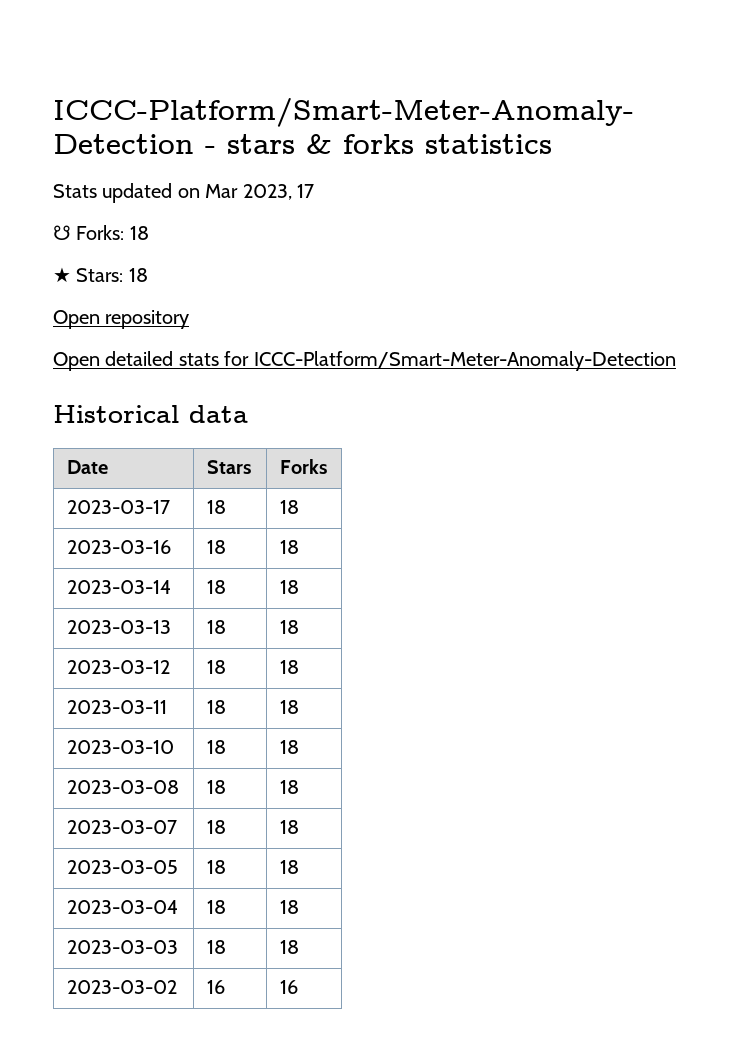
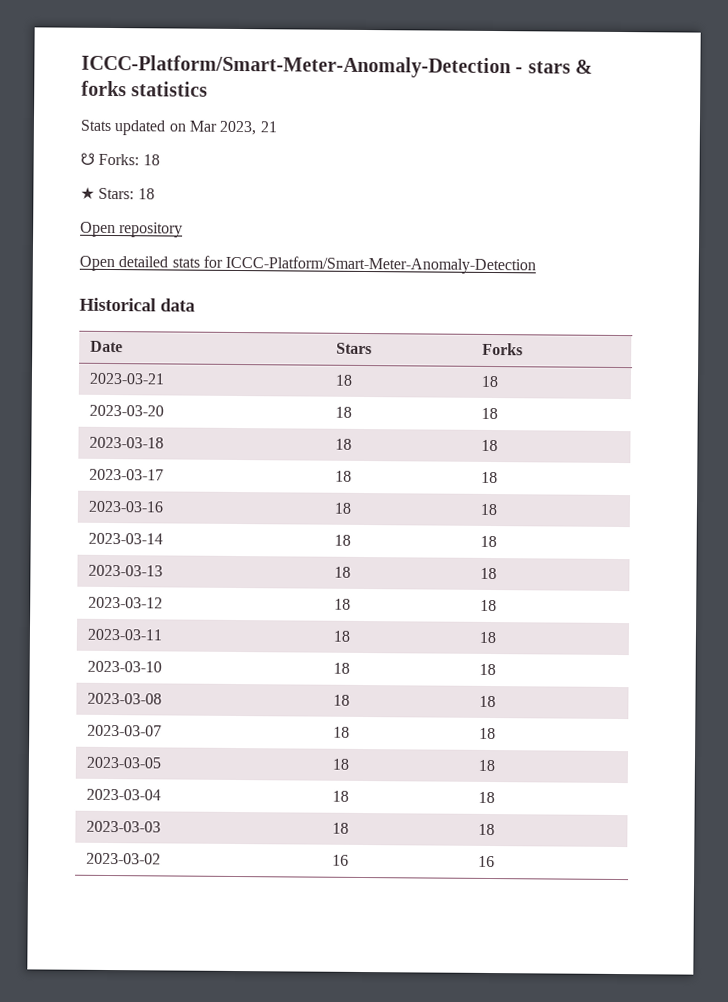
[297,184,314,198] 17 -> [259,121,277,133] 21
(327, 466) none -> [88,372,164,385] [334,374,352,386] [480,375,498,388] [88,404,164,417] [334,406,352,418] [480,407,498,420] [88,436,164,449] [334,438,352,450] [480,439,498,452] // 2023-03-21 | 18 | 18 // 2023-03-20 | 18 | 18 // 2023-03-18 | 18 | 18

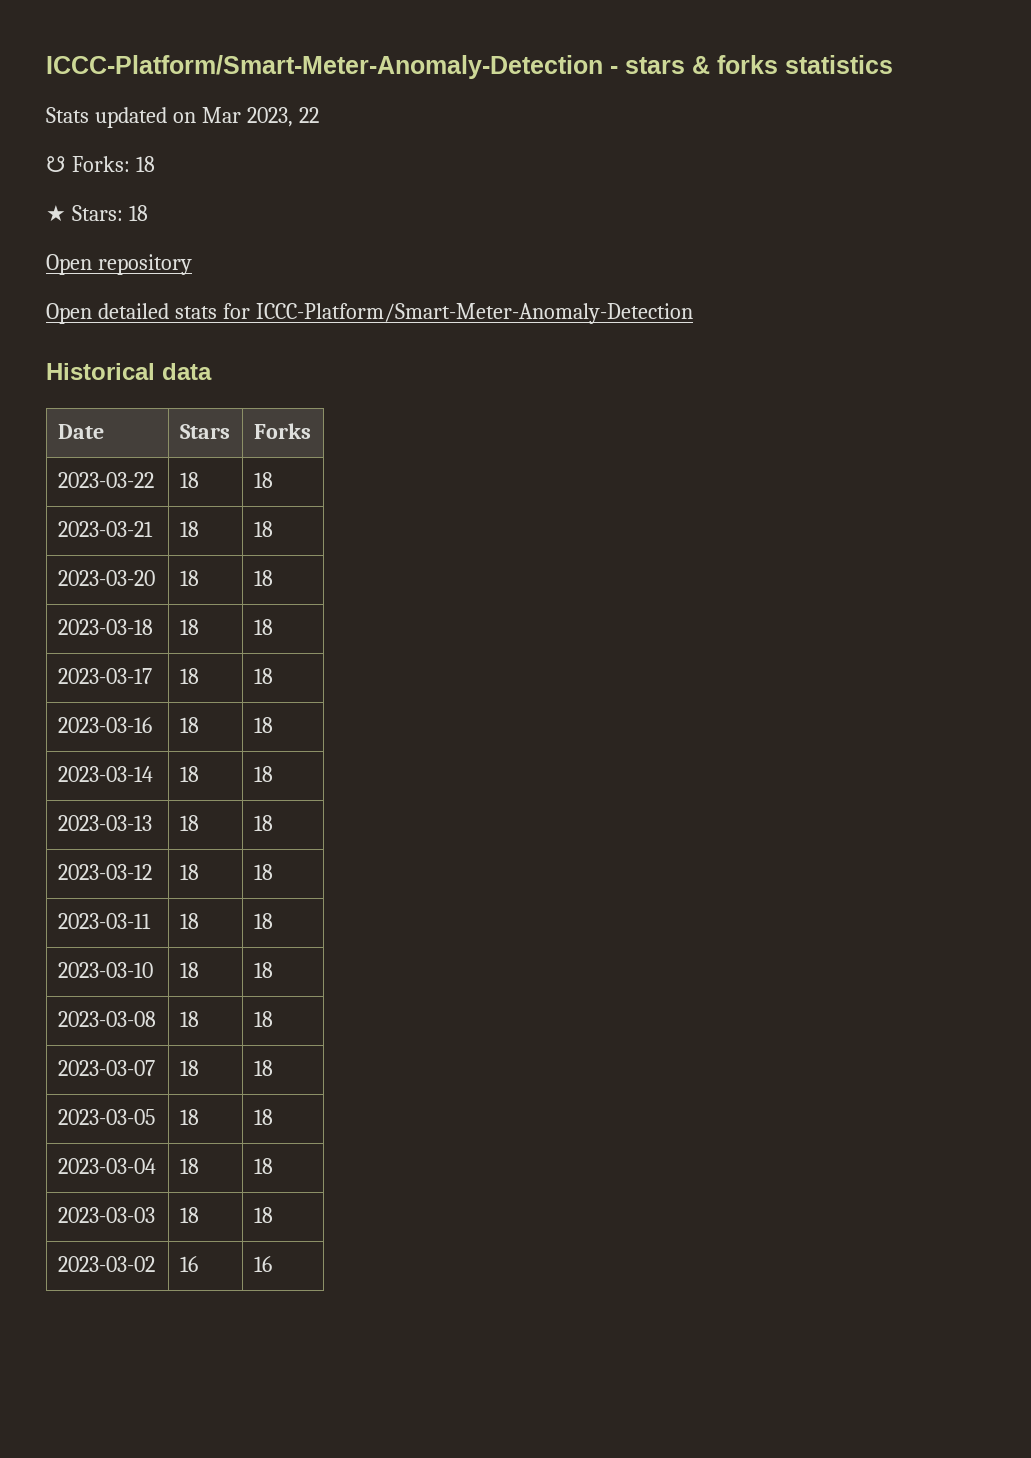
[259,121,277,133] 21 -> [298,107,319,123] 22
(523, 349) none -> [57,472,154,488] [179,472,199,488] [253,472,273,488] // 2023-03-22 | 18 | 18

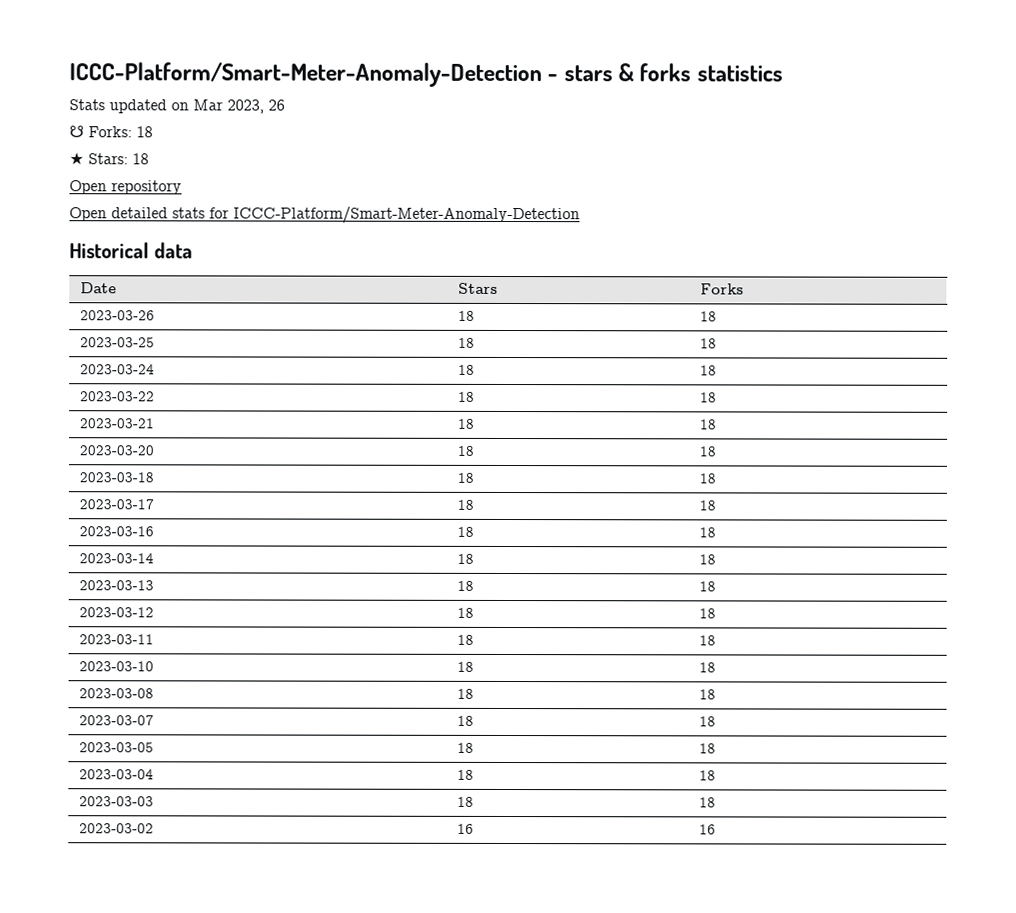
[298,107,319,123] 22 -> [268,99,285,111] 26
(311, 431) none -> [79,310,155,321] [457,310,475,321] [699,311,717,322] [79,337,155,348] [457,337,475,348] [699,338,717,349] [79,364,155,375] [457,364,475,375] [699,365,717,376] // 2023-03-26 | 18 | 18 // 2023-03-25 | 18 | 18 // 2023-03-24 | 18 | 18

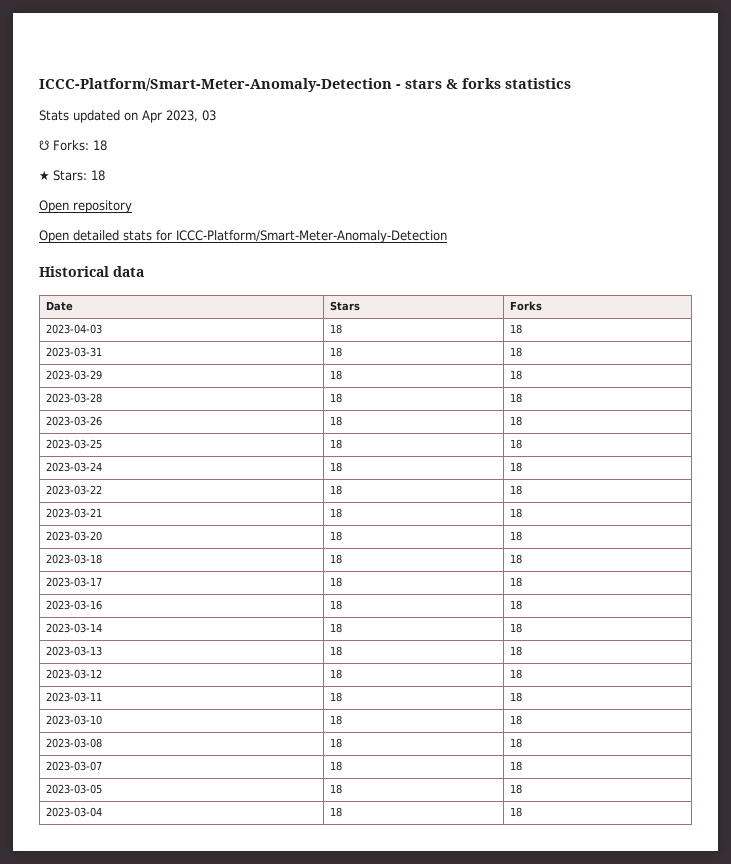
[193,99,285,114] Mar 2023, 26 -> [142,110,216,123] Apr 2023, 03
(744, 289) none -> [45,324,102,334] [329,324,342,334] [509,324,522,334] [45,347,102,357] [329,347,342,357] [509,347,522,357] [45,370,102,380] [329,370,342,380] [509,370,522,380] [45,393,102,403] [329,393,342,403] [509,393,522,403] // 2023-04-03 | 18 | 18 // 2023-03-31 | 18 | 18 // 2023-03-29 | 18 | 18 // 2023-03-28 | 18 | 18
[78,796,154,807] [456,796,474,807] [698,797,716,808] [78,823,154,834] [456,823,474,834] [698,824,716,835] // 2023-03-03 | 18 | 18 // 2023-03-02 | 16 | 16 -> (522, 812) none

